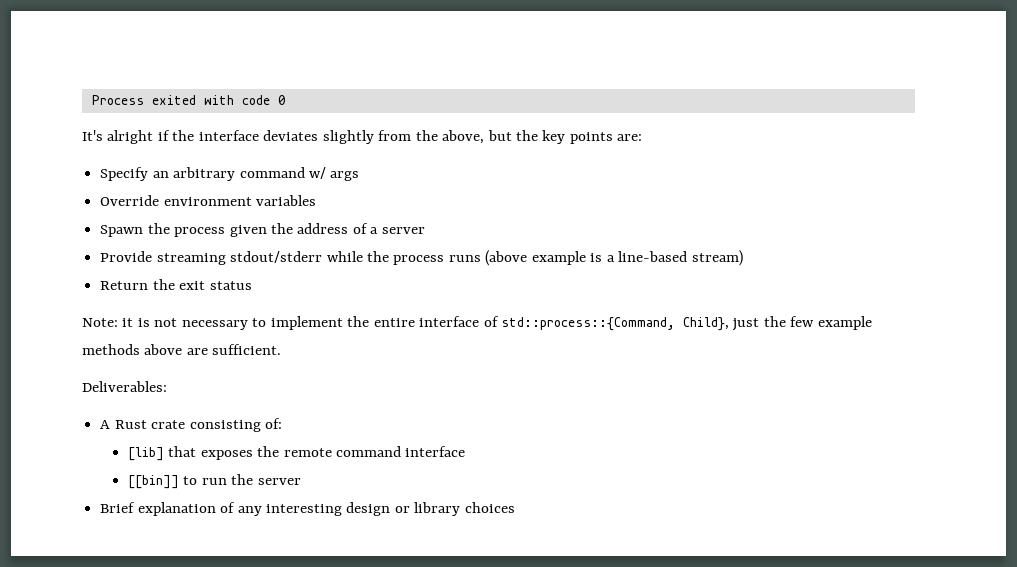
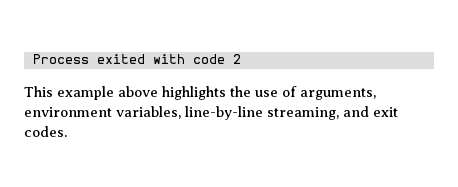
[277,95,286,105] [82,130,643,144] [100,167,360,181] [100,195,317,206] [100,223,425,237] [100,250,743,266] [100,279,252,290] [82,316,872,331] [82,344,282,355] [82,381,167,392] [100,418,282,432] [127,446,466,461] [127,474,301,489] [100,502,515,516] 0 // It's alright if the interface deviates slightly from the above, but the key points are: // Specify an arbitrary command w/ args // Override environment variables // Spawn the process given the address of a server // Provide streaming stdout/stderr while the process runs (above example is a line-based stream) // Return the exit status // Note: it is not necessary to implement the entire interface of std::process::{Command, Child}, just the few example methods above are sufficient. // Deliverables: // A Rust crate consisting of: // [lib] that exposes the remote command interface // [[bin]] to run the server // Brief explanation of any interesting design or library choices -> [232,54,241,64] [24,86,376,100] [24,106,398,120] [24,126,67,137] 2 // This example above highlights the use of arguments, environment variables, line-by-line streaming, and exit codes.

